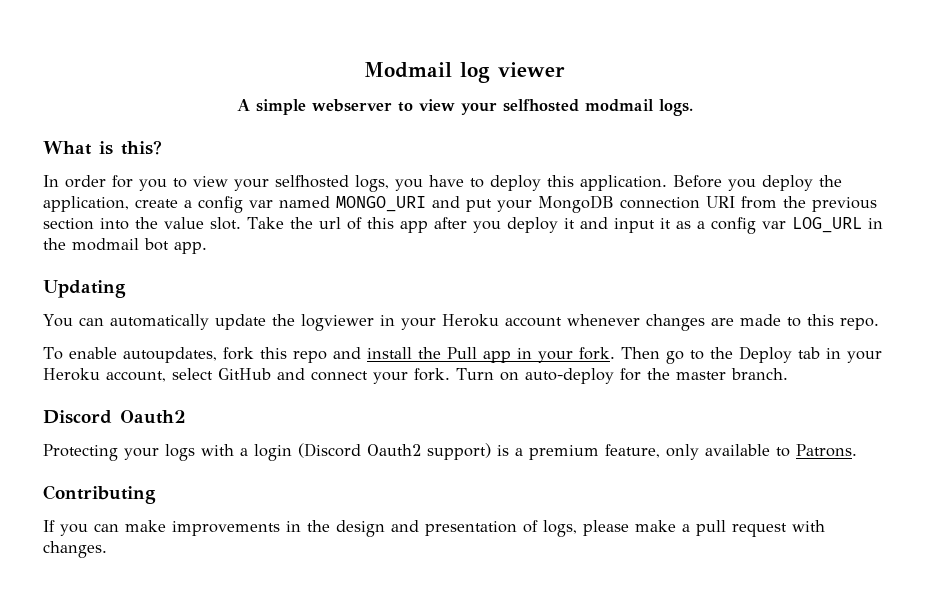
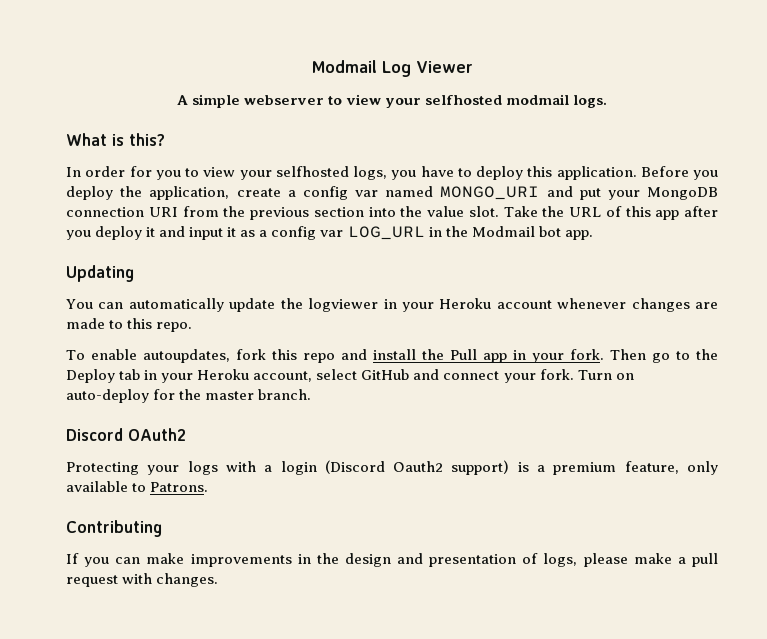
[364,62,565,83] Modmail log viewer -> [311,60,473,77] Modmail Log Viewer
[318,217,341,229] url -> [568,207,601,217] URL
[72,238,139,251] modmail -> [471,226,535,237] Modmail
[120,410,186,424] Oauth2 -> [128,428,186,441] OAuth2

